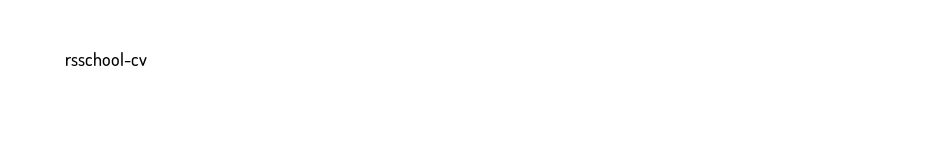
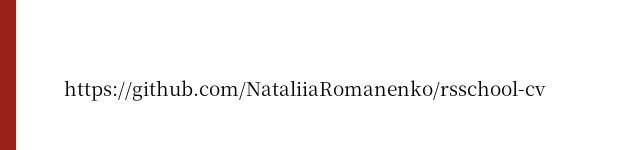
[65,52,147,66] rsschool-cv -> [64,80,546,101] https://github.com/NataliiaRomanenko/rsschool-cv

